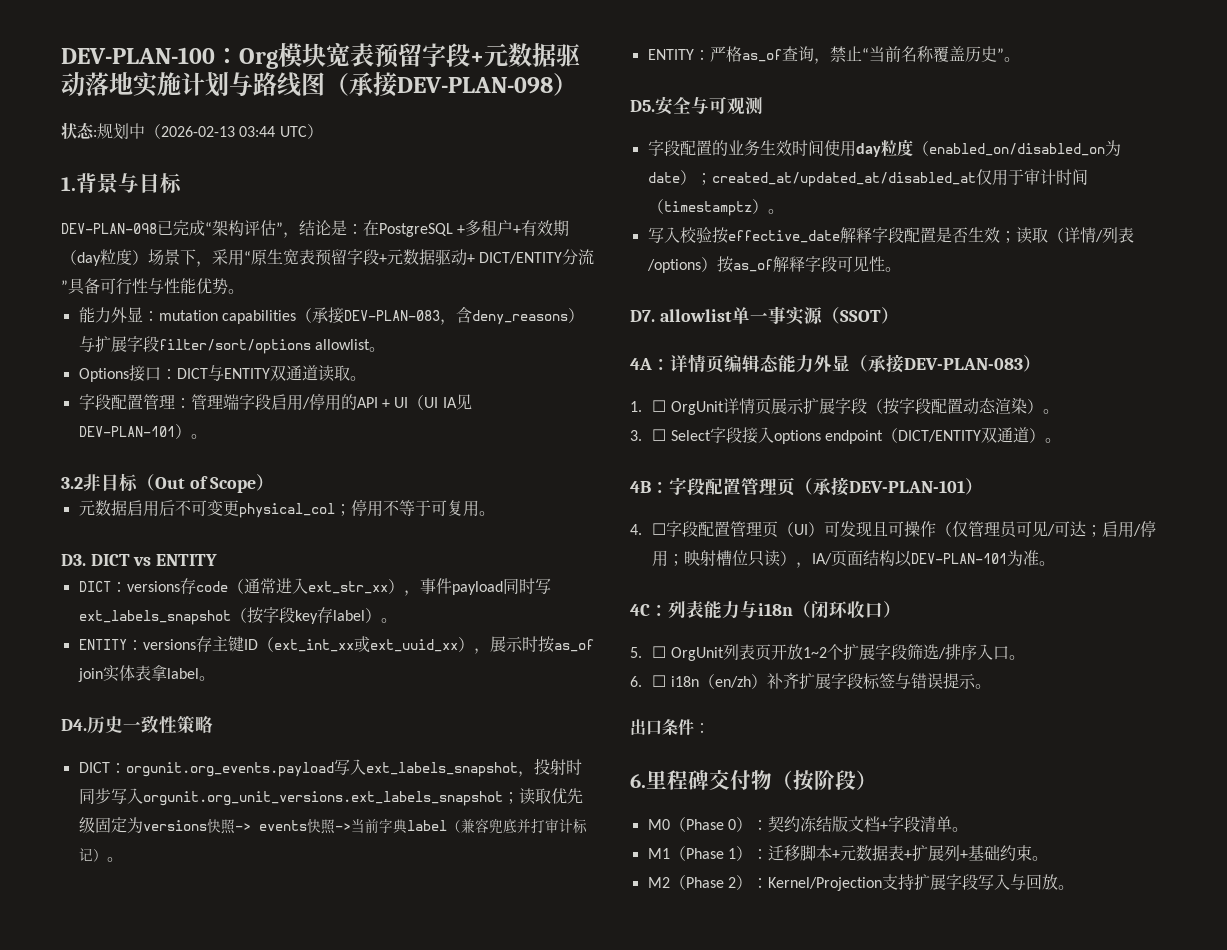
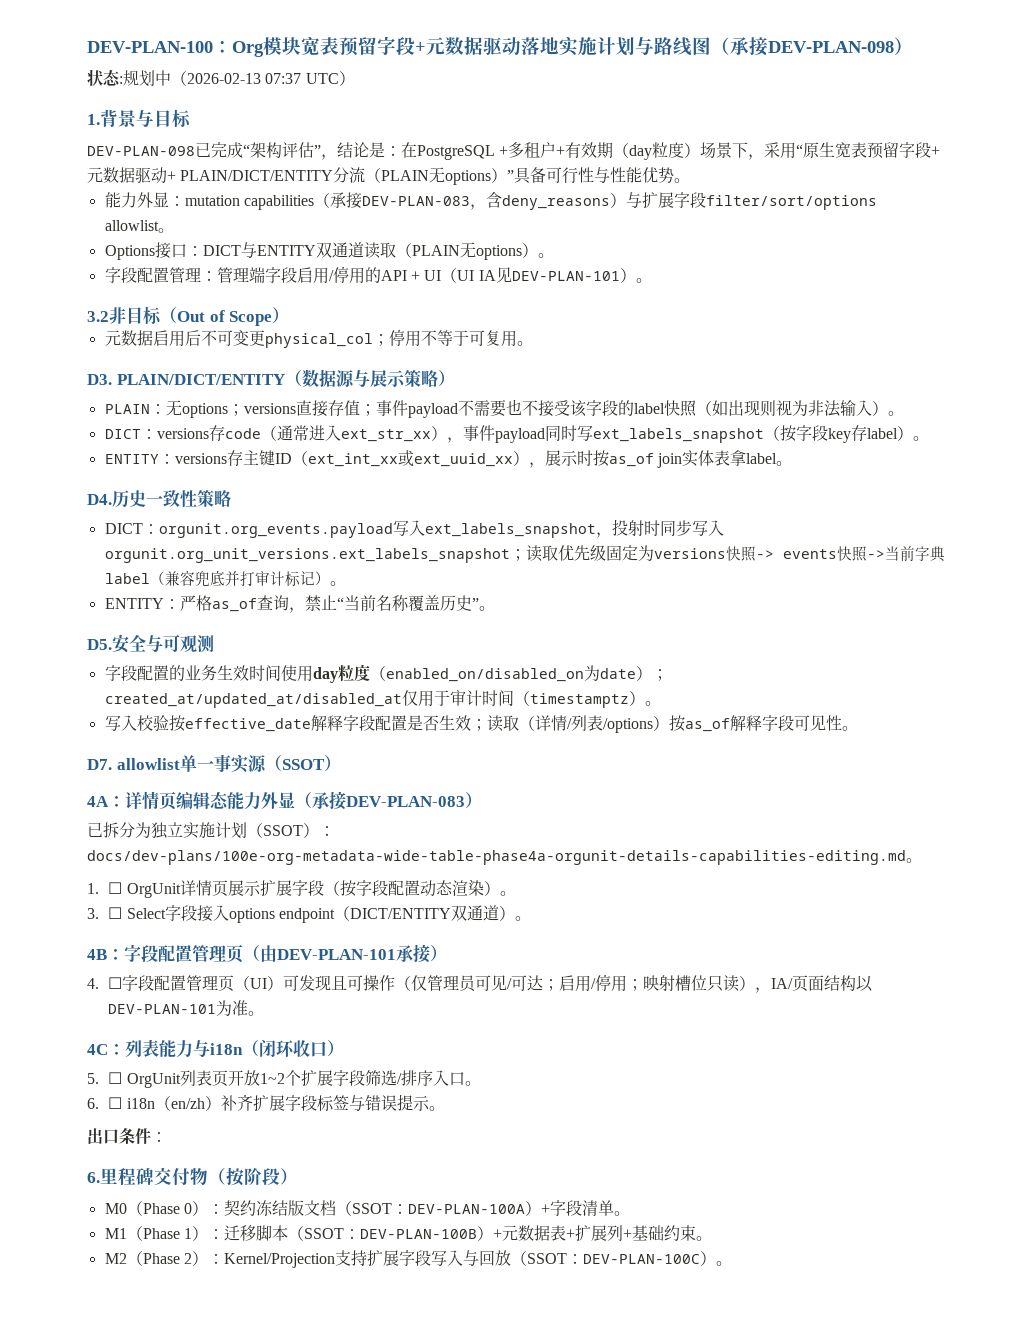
[239,126,276,137] 03:44 -> [265,73,302,84] 07:37
[479,249,595,265] DICT/ENTITY分流 -> [180,167,508,185] PLAIN/DICT/ENTITY分流（PLAIN无options）
(350, 373) none -> [395,242,538,260] （PLAIN无options）
[90,554,218,566] DICT vs ENTITY -> [116,369,455,388] [104,399,904,418] PLAIN/DICT/ENTITY（数据源与展示策略） // PLAIN：无options；versions直接存值；事件payload不需要也不接受该字段的label快照（如出现则视为非法输入）。
(1041, 363) none -> [87,822,335,839] [87,850,922,865] // 已拆分为独立实施计划（SSOT）：docs/dev-plans/100e-org-metadata-wide-table-phase4a-orgunit-details-capabilities-editing.md。
[813,477,965,496] 承接DEV-PLAN-101 -> [260,944,430,963] 由DEV-PLAN-101承接
(880, 824) none -> [335,1201,541,1216] （SSOT：DEV-PLAN-100A）
(832, 853) none -> [287,1226,493,1241] （SSOT：DEV-PLAN-100B）
(1058, 882) none -> [510,1251,716,1266] （SSOT：DEV-PLAN-100C）

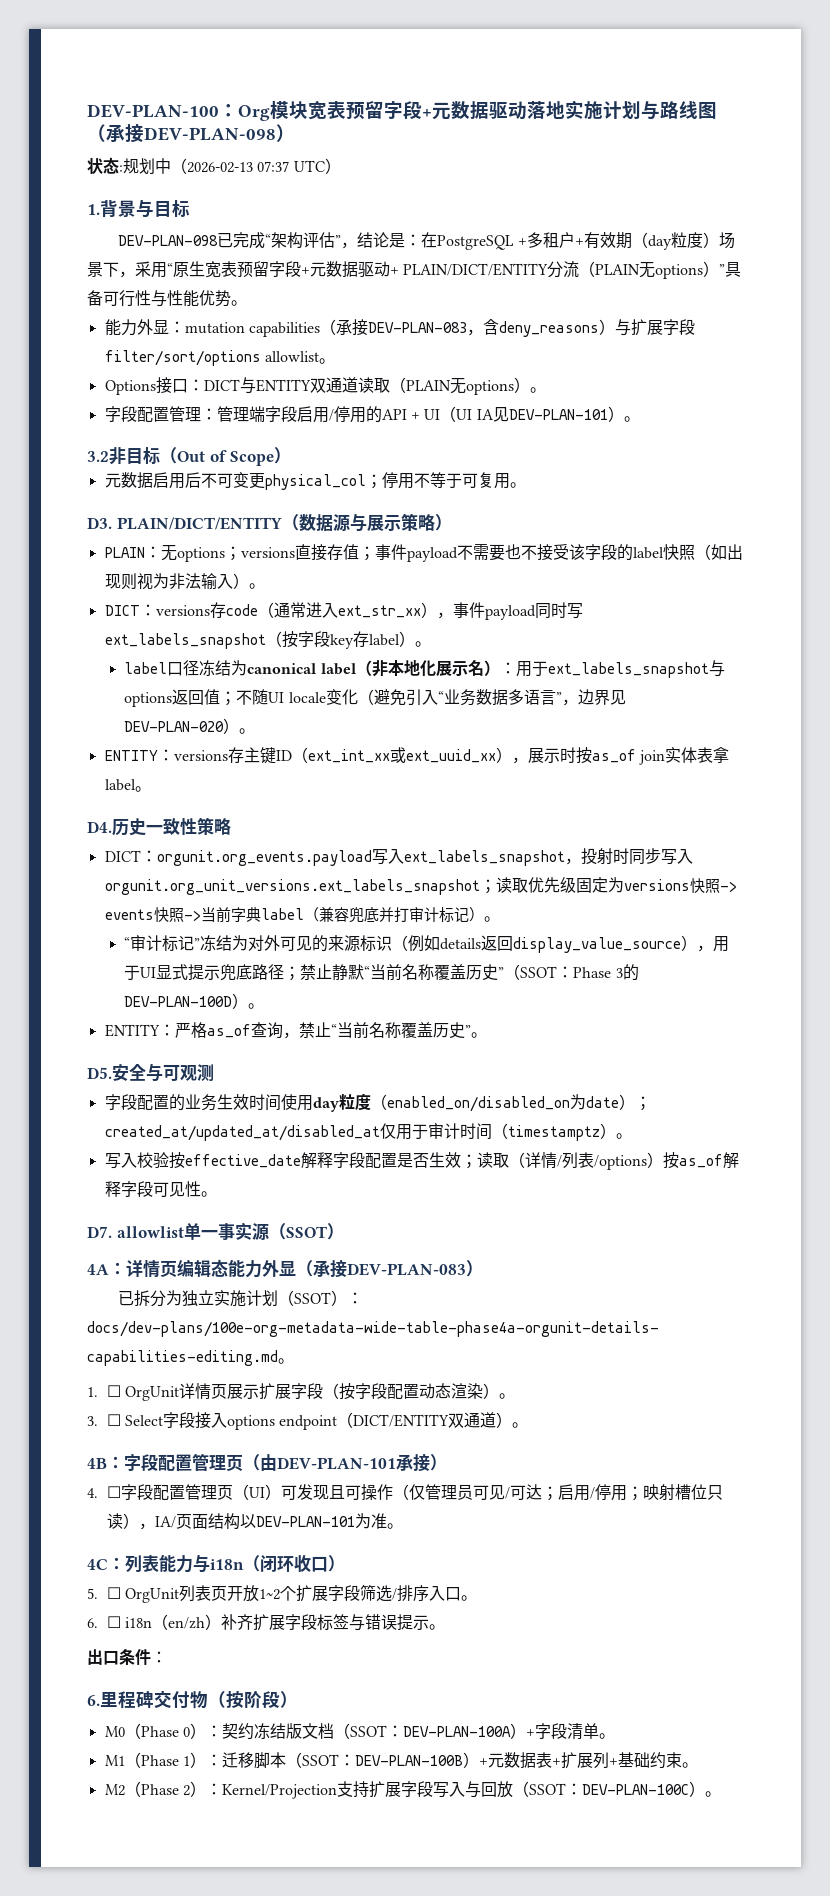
(929, 438) none -> [124,660,725,678] [124,689,626,707] [124,718,256,734] // label口径冻结为canonical label（非本地化展示名）：用于ext_labels_snapshot与options返回值；不随UI locale变化（避免引入“业务数据多语言”，边界见DEV-PLAN-020）。
(346, 583) none -> [124,935,730,953] [124,964,639,981] [124,993,265,1009] // “审计标记”冻结为对外可见的来源标识（例如details返回display_value_source），用于UI显式提示兜底路径；禁止静默“当前名称覆盖历史”（SSOT：Phase 3的DEV-PLAN-100D）。

